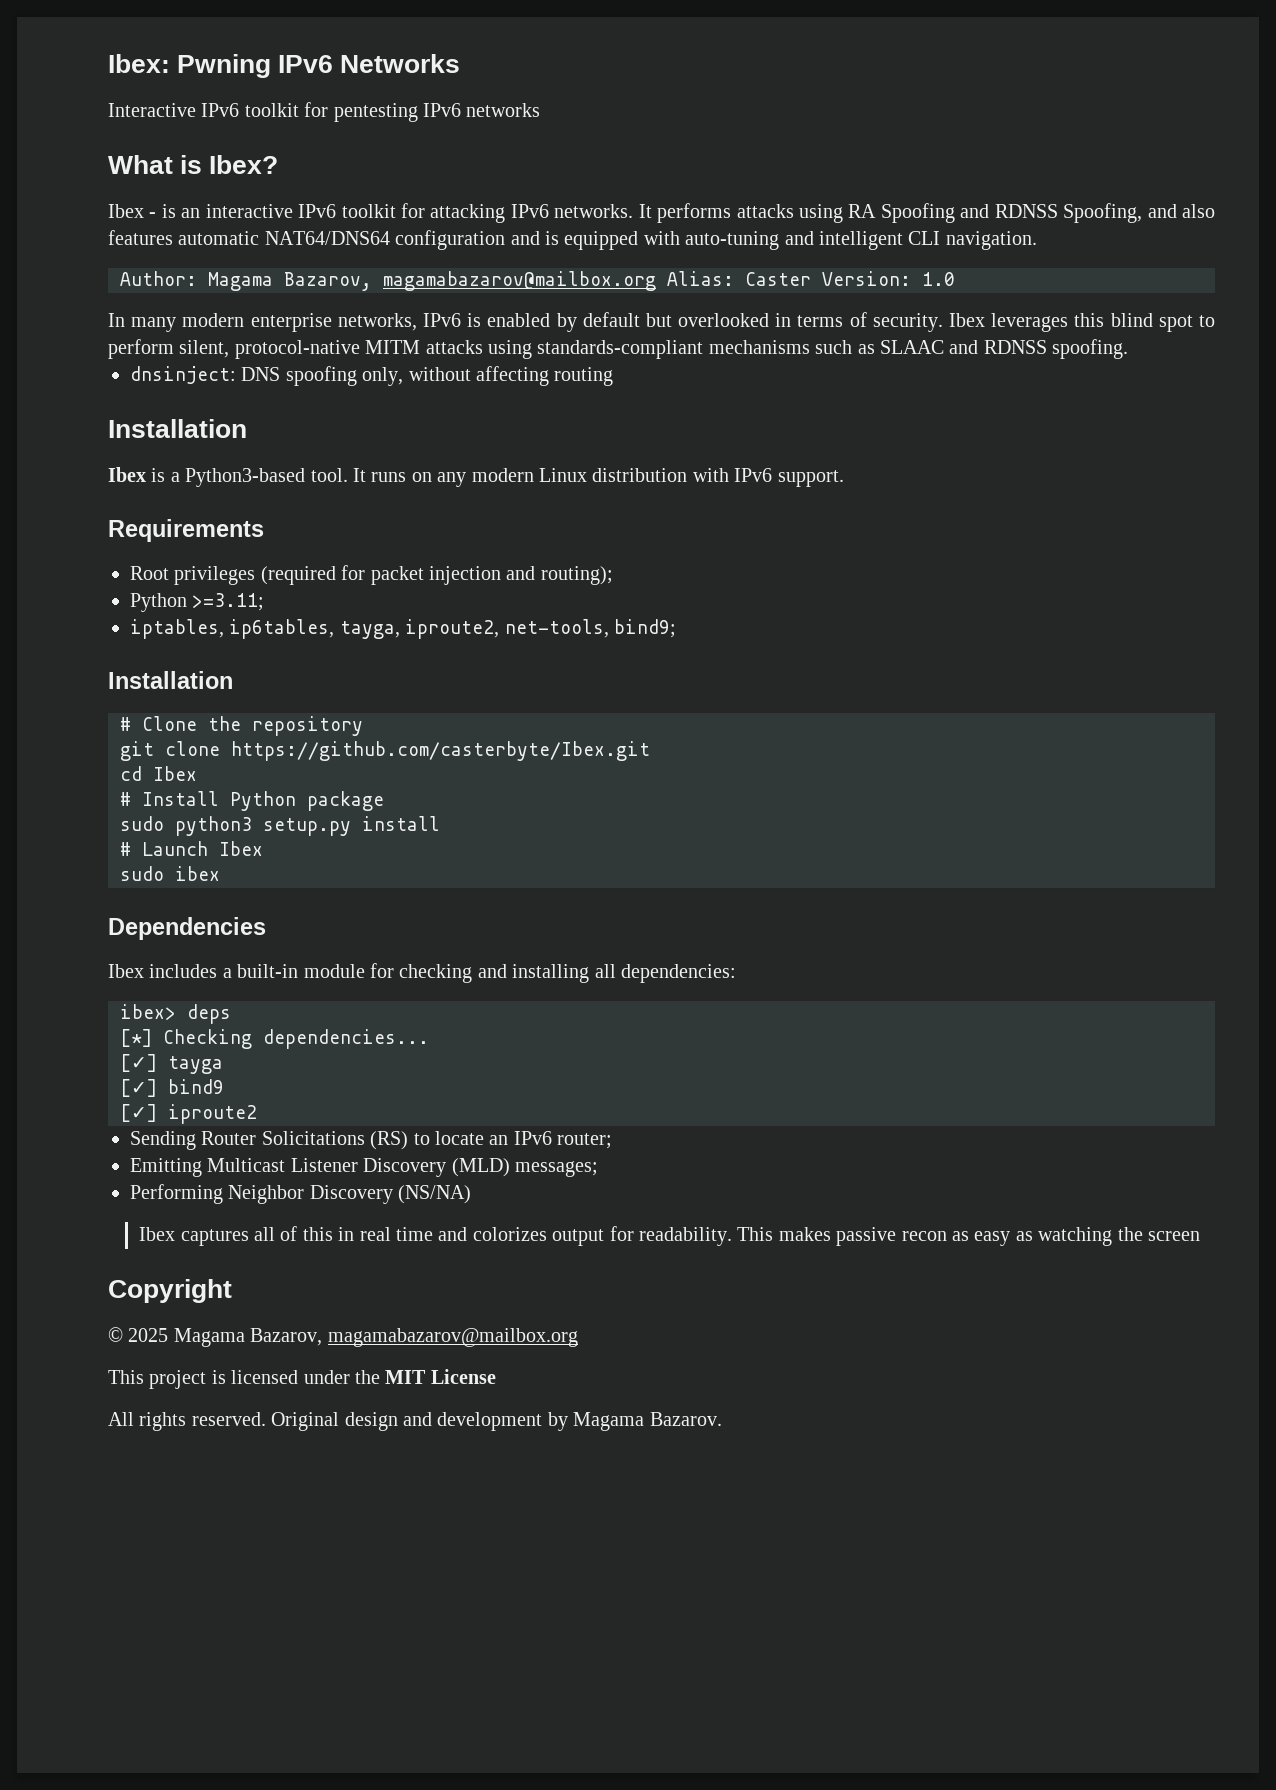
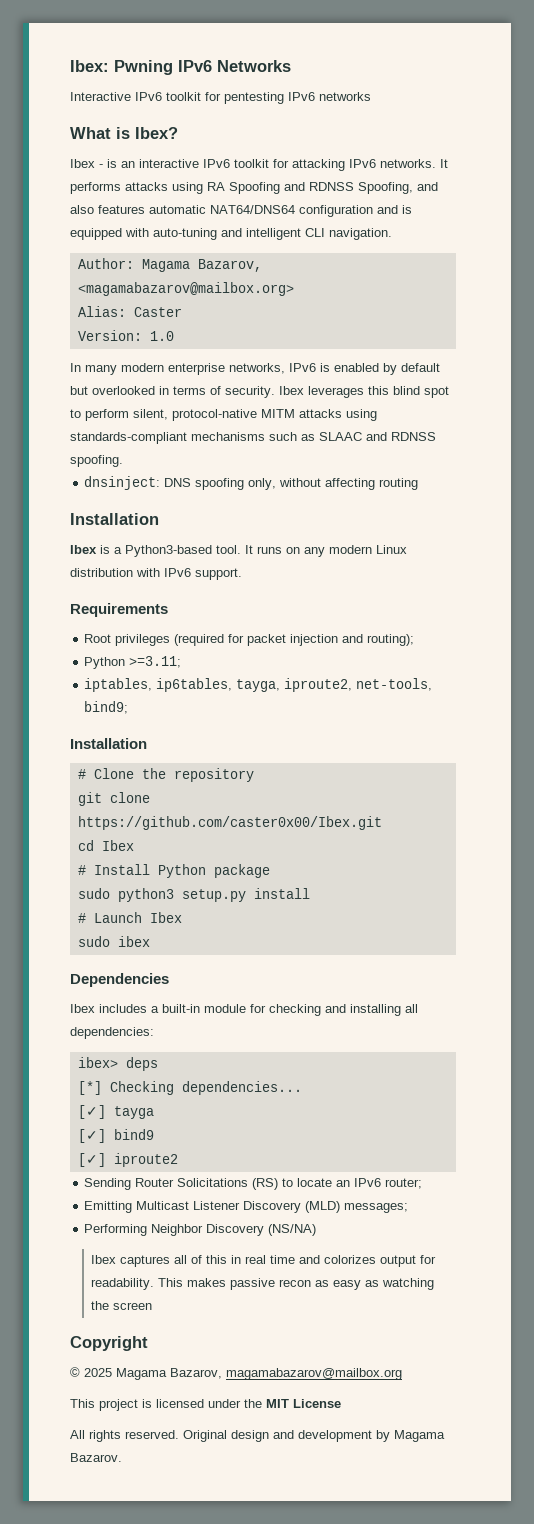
[383,271,656,291] magamabazarov@mailbox.org -> [77,282,294,296] <magamabazarov@mailbox.org> //
(811, 279) none -> (182, 312) //
[231,741,650,761] https://github.com/casterbyte/Ibex.git -> [77,816,382,830] https://github.com/caster0x00/Ibex.git

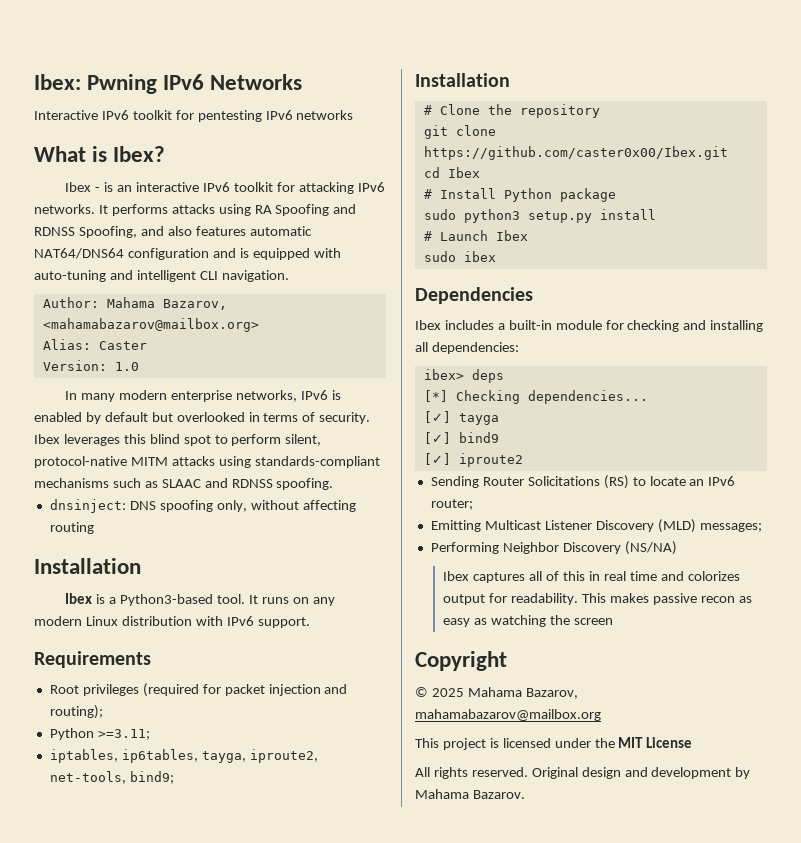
[141,259,262,272] [77,282,294,296] Magama Bazarov, <magamabazarov@mailbox.org> -> [106,297,227,310] [42,318,259,332] Mahama Bazarov, <mahamabazarov@mailbox.org>
[116,1368,402,1380] Magama Bazarov, magamabazarov@mailbox.org -> [467,687,578,699] [415,709,601,721] Mahama Bazarov, mahamabazarov@mailbox.org
[394,1430,445,1442] Magama -> [415,789,469,799] Mahama

